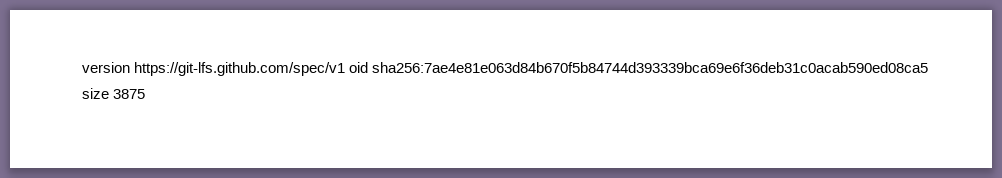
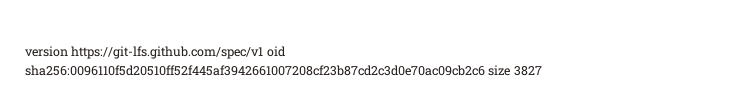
[372,62,929,73] [82,88,146,99] sha256:7ae4e81e063d84b670f5b84744d393339bca69e6f36deb31c0acab590ed08ca5 size 3875 -> [25,65,542,76] sha256:0096110f5d20510ff52f445af3942661007208cf23b87cd2c3d0e70ac09cb2c6 size 3827

